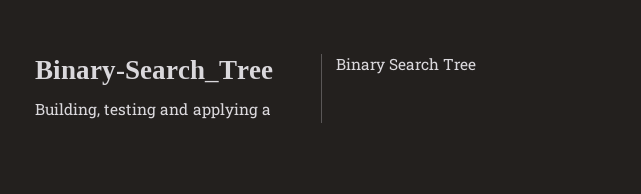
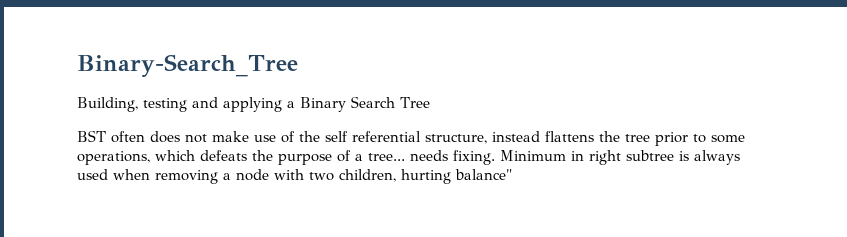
(477, 64) none -> [77,130,745,146] [77,150,740,165] [77,169,512,184] // BST often does not make use of the self referential structure, instead flattens the tree prior to some operations, which defeats the purpose of a tree... needs fixing. Minimum in right subtree is always used when removing a node with two children, hurting balance"

